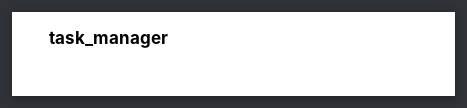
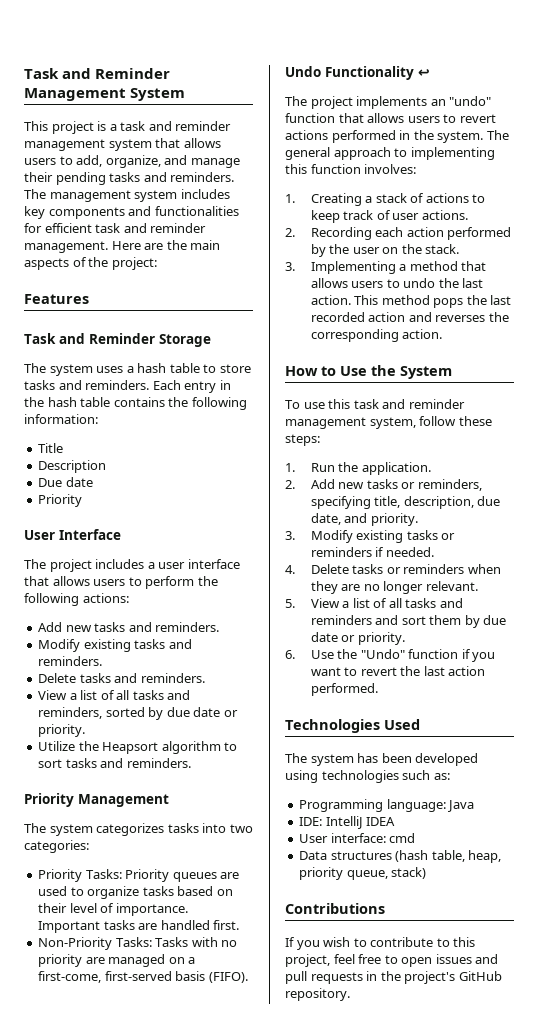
[49,31,168,48] task_manager -> [24,68,171,79] [24,88,186,101] [24,121,232,134] [24,138,221,151] [24,155,240,168] [24,172,235,185] [24,189,230,202] [24,206,239,219] [24,223,207,233] [24,240,221,253] [24,257,157,270] [24,294,89,304] [24,333,211,347] [24,363,251,376] [24,380,231,393] [24,397,247,410] [24,414,98,424] [38,443,64,453] [38,460,107,473] [38,477,93,487] [38,494,83,507] [24,529,121,540] [24,559,240,572] [24,576,218,589] [24,593,129,606] [38,622,220,632] [38,639,192,652] [38,656,103,666] [38,673,205,683] [38,690,191,700] [38,707,238,720] [38,724,86,737] [38,741,238,754] [38,758,191,768] [24,793,169,807] [24,823,253,836] [24,840,89,853] [38,869,240,882] [38,886,233,899] [38,903,188,916] [38,920,240,933] [38,937,238,950] [38,954,196,967] [38,971,248,983] [285,66,430,80] [285,96,492,109] [285,113,496,123] [285,130,509,143] [285,147,495,160] [285,164,417,174] [285,193,486,206] [310,210,468,223] [285,227,512,240] [310,244,460,257] [285,261,487,274] [310,278,484,288] [310,295,512,308] [310,312,509,322] [310,329,443,342] [285,365,452,379] [285,399,465,409] [285,416,492,429] [285,434,320,446] [285,462,431,475] [285,479,482,491] [310,496,501,509] [310,513,418,526] [285,530,456,543] [310,547,434,557] [285,564,501,574] [310,581,478,594] [285,598,463,608] [310,615,507,628] [310,632,405,645] [285,649,496,662] [310,666,486,676] [310,683,378,696] [285,719,420,733] [285,753,479,766] [285,770,450,783] [299,799,475,812] [299,816,396,829] [299,833,416,843] [299,850,502,863] [299,867,427,880] [285,903,385,914] [285,937,476,950] [285,954,499,967] [285,971,502,984] [285,988,350,1001] Task and Reminder Management System // This project is a task and reminder management system that allows users to add, organize, and manage their pending tasks and reminders. The management system includes key components and functionalities for efficient task and reminder management. Here are the main aspects of the project: // Features // Task and Reminder Storage // The system uses a hash table to store tasks and reminders. Each entry in the hash table contains the following information: // Title // Description // Due date // Priority // User Interface // The project includes a user interface that allows users to perform the following actions: // Add new tasks and reminders. // Modify existing tasks and reminders. // Delete tasks and reminders. // View a list of all tasks and reminders, sorted by due date or priority. // Utilize the Heapsort algorithm to sort tasks and reminders. // Priority Management // The system categorizes tasks into two categories: // Priority Tasks: Priority queues are used to organize tasks based on their level of importance. Important tasks are handled first. // Non-Priority Tasks: Tasks with no priority are managed on a first-come, first-served basis (FIFO). // Undo Functionality ↩ // The project implements an "undo" function that allows users to revert actions performed in the system. The general approach to implementing this function involves: // 1. Creating a stack of actions to keep track of user actions. // 2. Recording each action performed by the user on the stack. // 3. Implementing a method that allows users to undo the last action. This method pops the last recorded action and reverses the corresponding action. // How to Use the System // To use this task and reminder management system, follow these steps: // 1. Run the application. // 2. Add new tasks or reminders, specifying title, description, due date, and priority. // 3. Modify existing tasks or reminders if needed. // 4. Delete tasks or reminders when they are no longer relevant. // 5. View a list of all tasks and reminders and sort them by due date or priority. // 6. Use the "Undo" function if you want to revert the last action performed. // Technologies Used // The system has been developed using technologies such as: // Programming language: Java // IDE: IntelliJ IDEA // User interface: cmd // Data structures (hash table, heap, priority queue, stack) // Contributions // If you wish to contribute to this project, feel free to open issues and pull requests in the project's GitHub repository.

